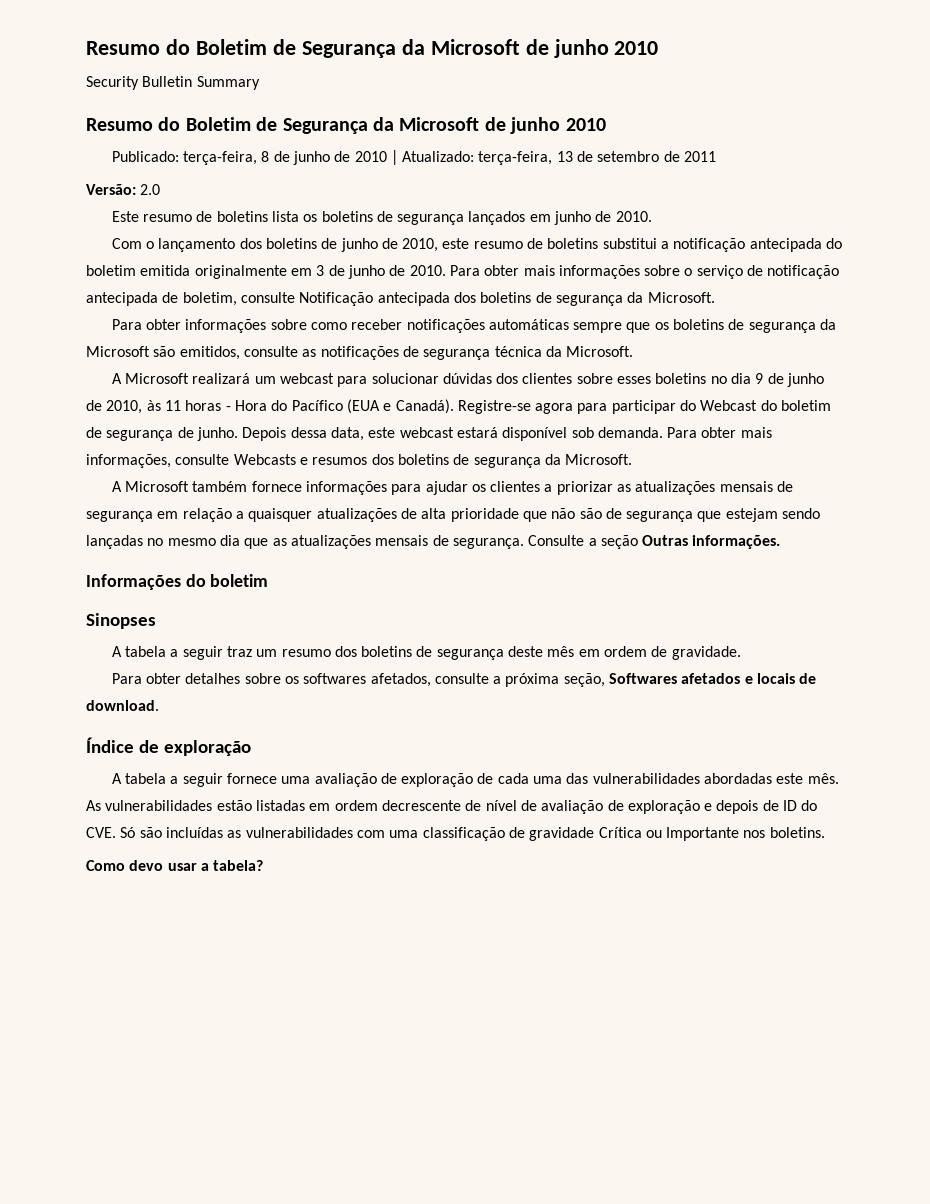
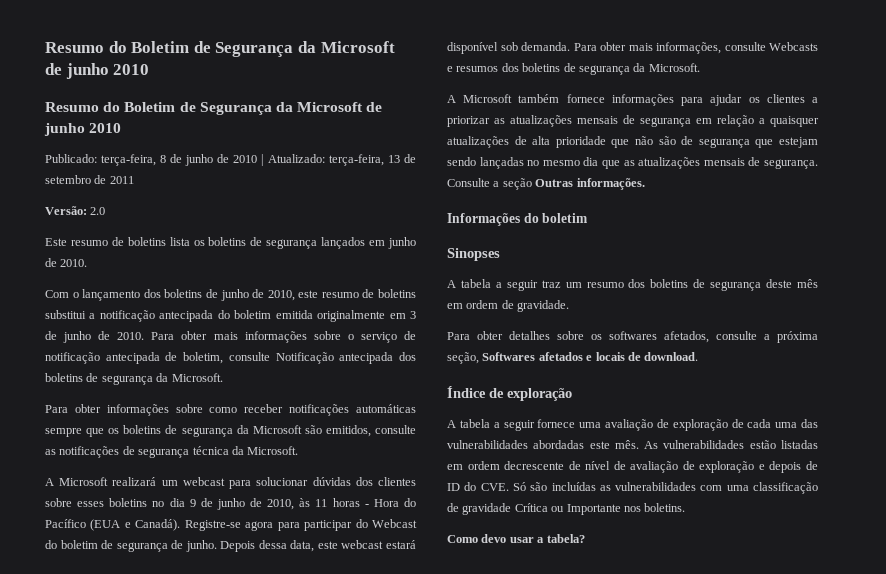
[86,76,260,90] // Security Bulletin Summary -> (150, 69) none

